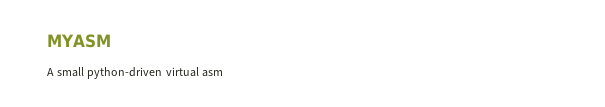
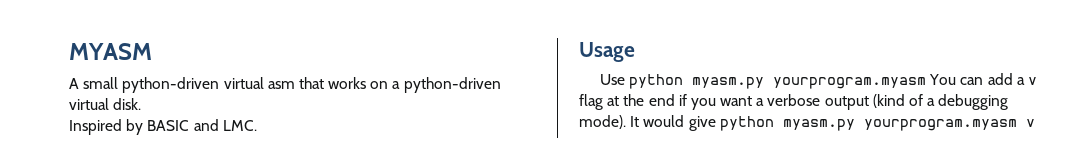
(223, 73) none -> [298,77,501,93] [69,98,142,110] [69,119,257,135] [579,42,635,62] [599,73,1037,89] [579,94,1009,110] [579,115,1035,131] that works on a python-driven virtual disk. // Inspired by BASIC and LMC. // Usage // Use python myasm.py yourprogram.myasm You can add a v flag at the end if you want a verbose output (kind of a debugging mode). It would give python myasm.py yourprogram.myasm v

